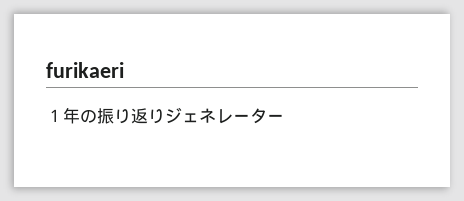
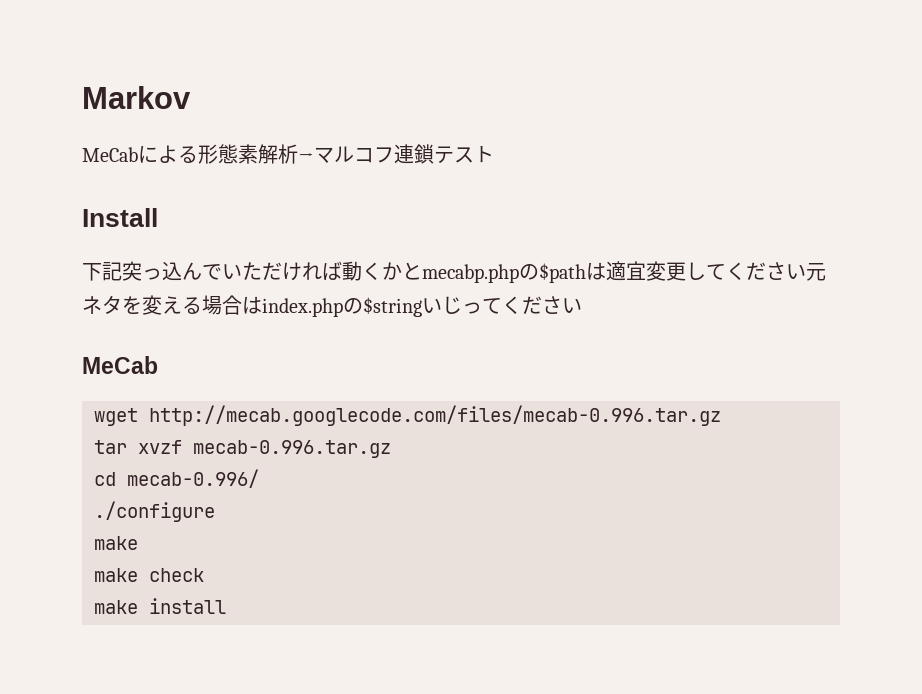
[46,62,124,78] [46,107,284,124] furikaeri // １年の振り返りジェネレーター -> [82,86,191,109] [82,144,494,164] [82,208,158,227] [82,261,826,283] [82,295,582,317] [82,356,158,374] [94,405,721,426] [94,440,391,458] [94,469,259,488] [94,501,215,522] [94,536,138,550] [94,568,204,582] [94,598,226,614] Markov // MeCabによる形態素解析→マルコフ連鎖テスト // Install // 下記突っ込んでいただければ動くかとmecabp.phpの$pathは適宜変更してください元ネタを変える場合はindex.phpの$stringいじってください // MeCab // wget http://mecab.googlecode.com/files/mecab-0.996.tar.gz // tar xvzf mecab-0.996.tar.gz // cd mecab-0.996/ // ./configure // make // make check // make install

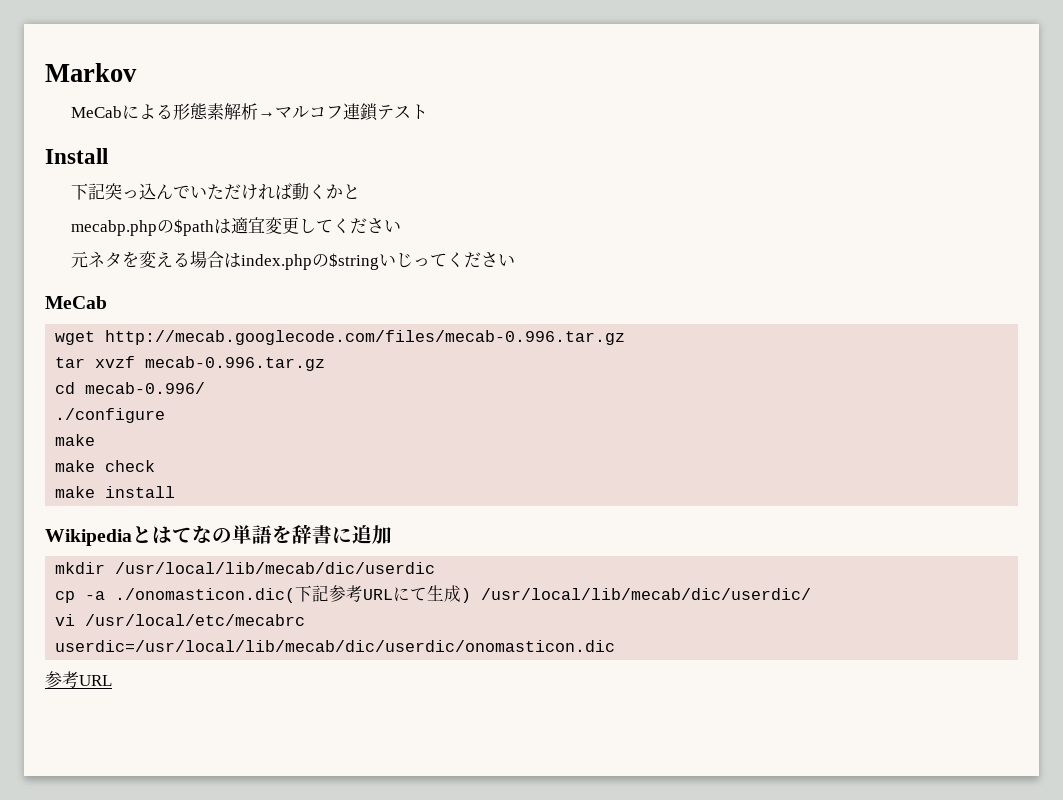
(422, 271) none -> (360, 191) //
(806, 271) none -> (401, 226) //
(226, 606) none -> [45,524,392,546] [55,562,436,574] [55,585,812,603] [55,614,306,626] [55,640,616,652] [45,671,112,688] // Wikipediaとはてなの単語を辞書に追加 // mkdir /usr/local/lib/mecab/dic/userdic // cp -a ./onomasticon.dic(下記参考URLにて生成) /usr/local/lib/mecab/dic/userdic/ // vi /usr/local/etc/mecabrc // userdic=/usr/local/lib/mecab/dic/userdic/onomasticon.dic // 参考URL

